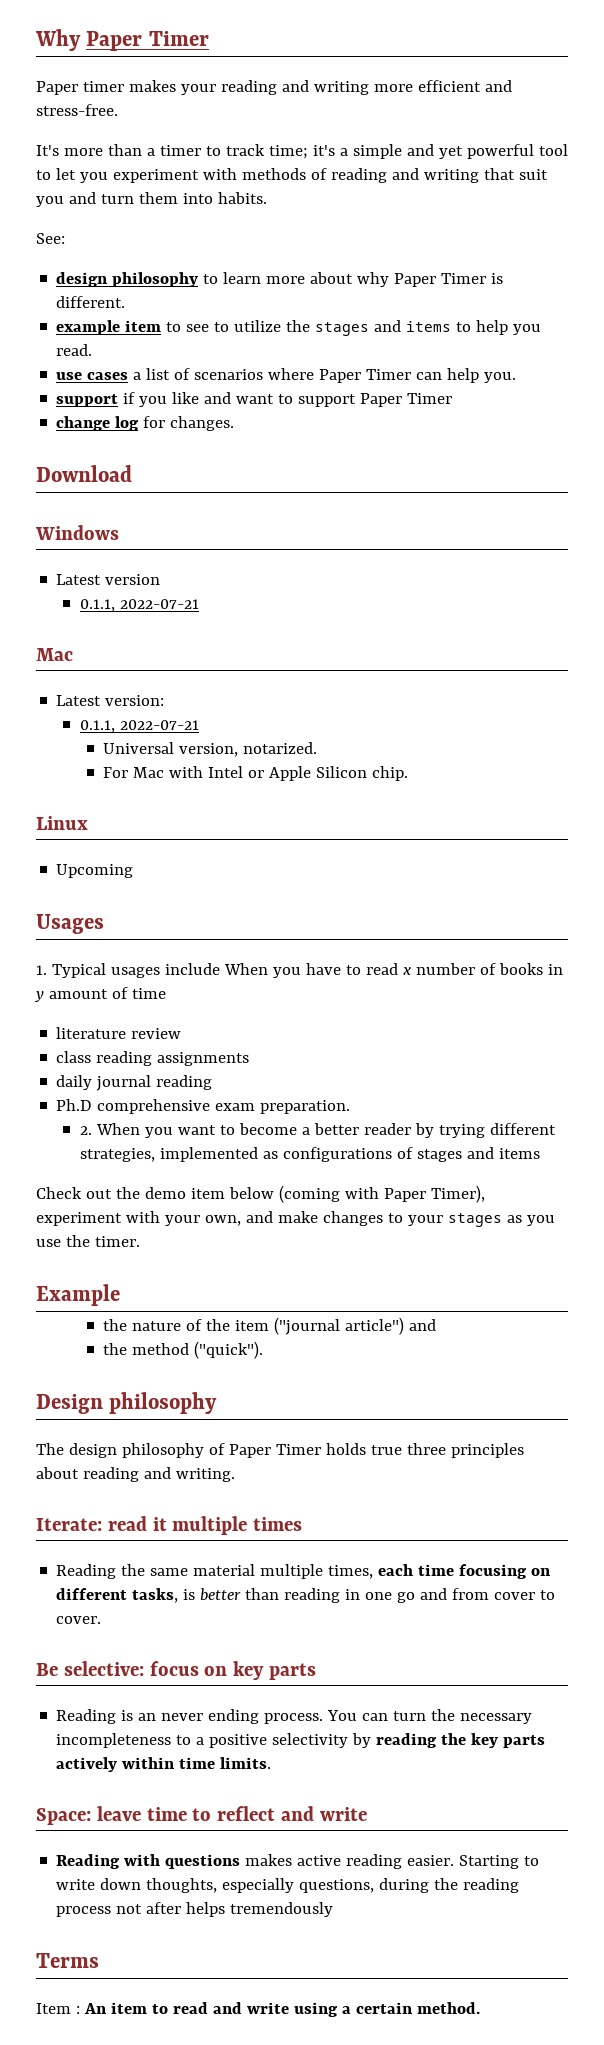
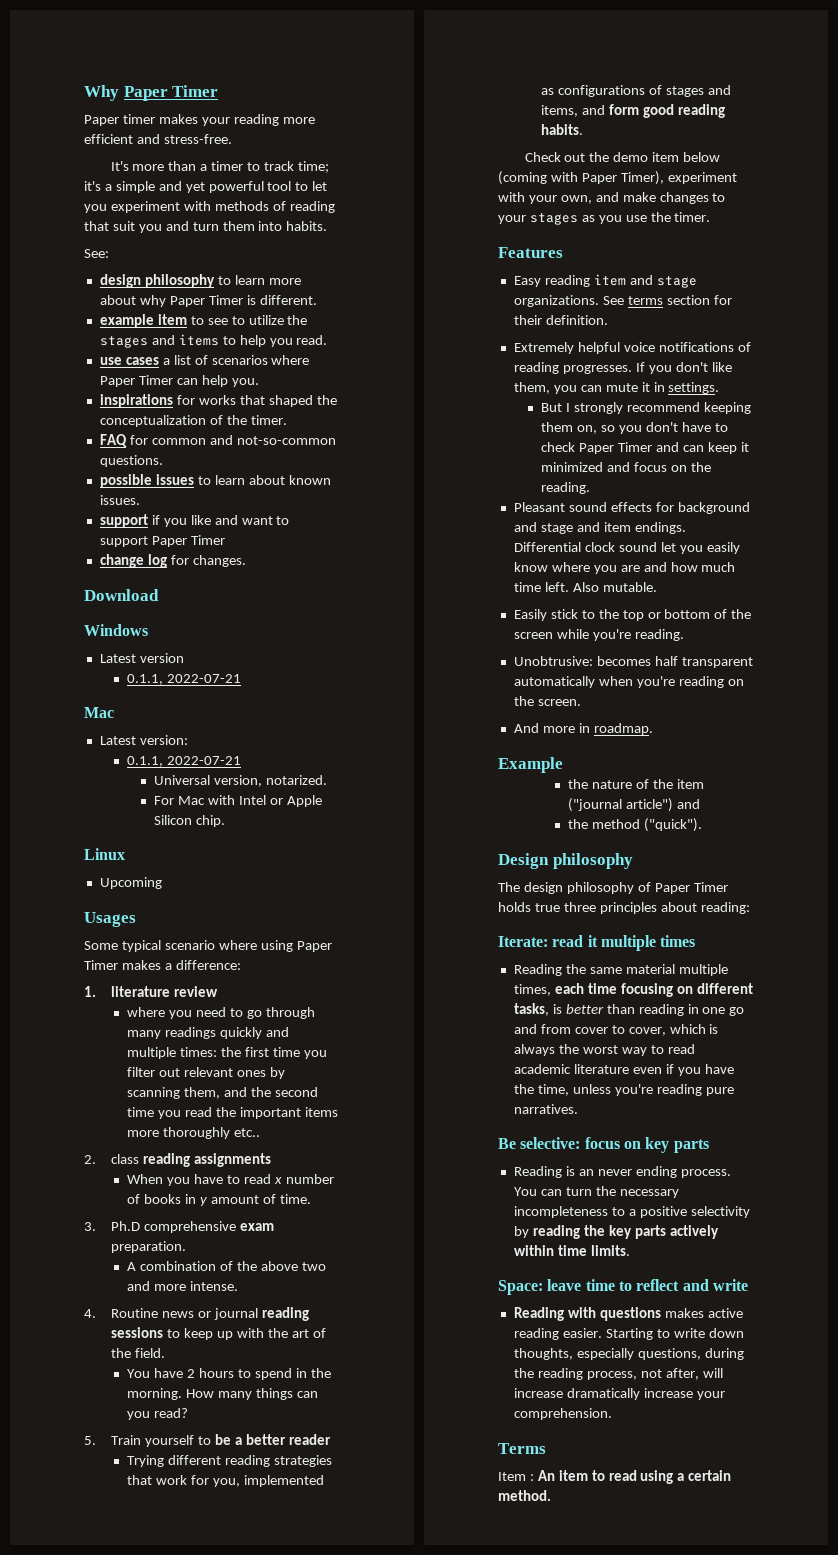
[281,80,369,95] and writing -> (279, 120) none
[391,168,479,183] and writing -> (335, 207) none
(517, 377) none -> [99,394,337,408] [99,415,287,427] [99,434,336,447] [99,455,163,467] [99,474,331,488] [99,495,140,505] // inspirations for works that shaped the conceptualization of the timer. // FAQ for common and not-so-common questions. // possible issues to learn about known issues.
[36,963,220,978] 1. Typical usages include -> [84,940,332,952] [84,960,241,970] [84,986,219,997] [127,1007,315,1019] [127,1027,289,1039] [127,1047,327,1059] [127,1067,285,1079] [127,1087,318,1099] [127,1107,338,1119] [127,1127,260,1139] [84,1153,271,1167] Some typical scenario where using Paper Timer makes a difference: // 1. literature review // where you need to go through many readings quickly and multiple times: the first time you filter out relevant ones by scanning them, and the second time you read the important items more thoroughly etc.. // 2. class reading assignments //
[131,988,166,999] [56,1027,182,1039] [56,1051,250,1066] [56,1075,213,1091] [56,1099,351,1114] [79,1123,556,1138] [79,1148,155,1162] time // literature review // class reading assignments // daily journal reading // Ph.D comprehensive exam preparation. // 2. When you want to become a better reader by trying different strategies, -> [279,1194,311,1204] [84,1221,274,1233] [111,1241,187,1253] [127,1261,326,1271] [127,1281,238,1291] [84,1307,309,1321] [111,1327,326,1340] [111,1348,166,1358] [127,1368,331,1380] [127,1388,318,1400] [127,1408,189,1420] [84,1434,331,1447] [127,1455,332,1467] [127,1475,240,1487] time. // 3. Ph.D comprehensive exam preparation. // A combination of the above two and more intense. // 4. Routine news or journal reading sessions to keep up with the art of the field. // You have 2 hours to spend in the morning. How many things can you read? // 5. Train yourself to be a better reader // Trying different reading strategies that work for you,
[498,1148,540,1159] items -> [541,104,725,118] [541,124,584,135] items, and form good reading habits.
(140, 1241) none -> [498,247,563,258] [513,274,697,288] [513,295,732,307] [513,315,608,325] [513,342,751,354] [513,362,732,374] [513,382,720,394] [541,402,751,414] [541,422,728,434] [541,442,749,454] [541,462,711,472] [541,482,591,494] [513,502,750,514] [513,522,686,534] [513,542,740,554] [513,562,736,574] [513,582,657,592] [513,609,752,621] [513,629,684,641] [513,656,753,668] [513,676,744,688] [513,696,581,706] [513,723,653,735] // Features // Easy reading item and stage organizations. See terms section for their definition. // Extremely helpful voice notifications of reading progresses. If you don't like them, you can mute it in settings. // But I strongly recommend keeping them on, so you don't have to check Paper Timer and can keep it minimized and focus on the reading. // Pleasant sound effects for background and stage and item endings. Differential clock sound let you easily know where you are and how much time left. Also mutable. // Easily stick to the top or bottom of the screen while you're reading. // Unobtrusive: becomes half transparent automatically when you're reading on the screen. // And more in roadmap.
[82,1467,235,1482] reading and writing. -> [700,902,750,914] reading:
[56,1616,102,1624] cover. -> [628,1024,719,1036] [513,1044,695,1056] [513,1064,734,1076] [513,1084,734,1096] [513,1104,578,1114] cover, which is always the worst way to read academic literature even if you have the time, unless you're reading pure narratives.
[56,1902,334,1917] process not after helps tremendously -> [586,1368,723,1380] [513,1388,725,1400] [513,1408,612,1420] process, not after, will increase dramatically increase your comprehension.
[212,2002,289,2014] and write -> (637, 1475) none

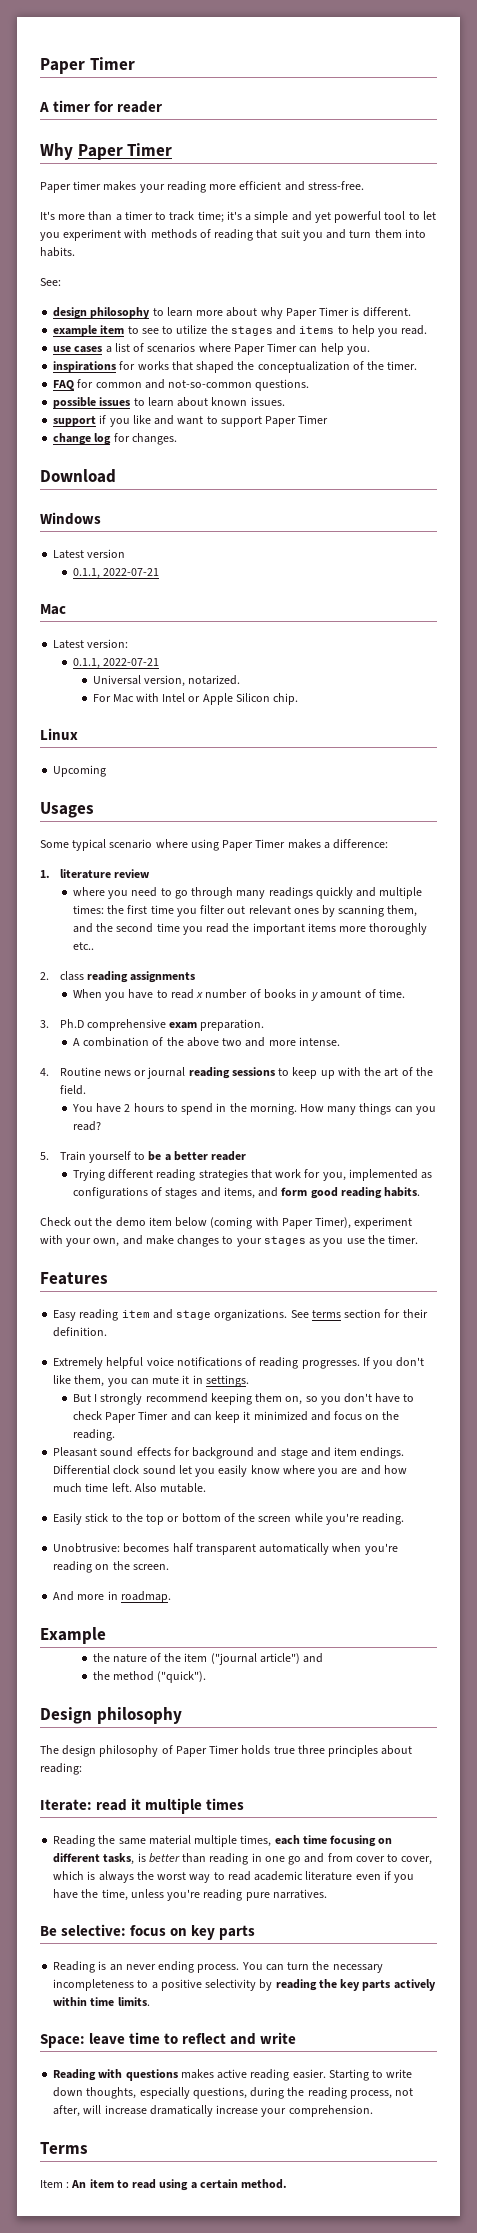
(84, 93) none -> [40,57,135,74] [39,100,163,113] Paper Timer // A timer for reader //

